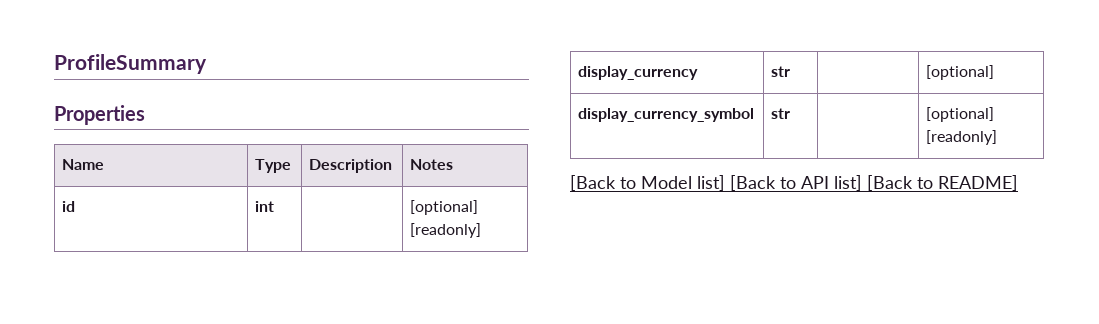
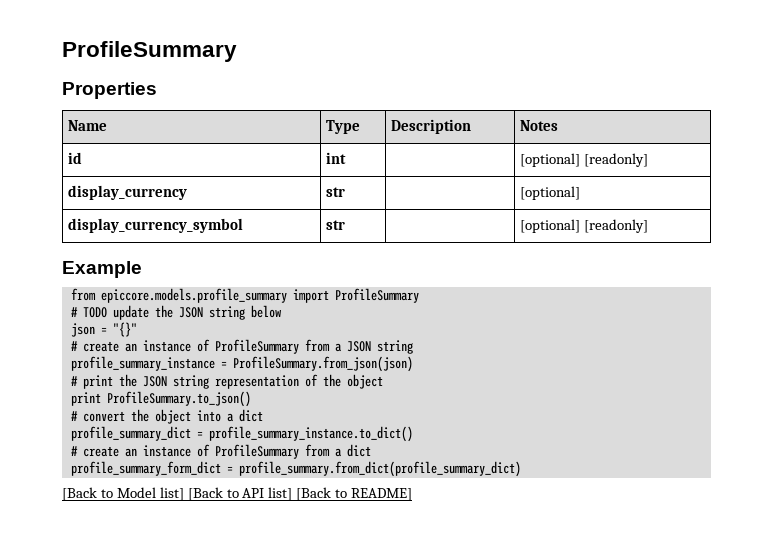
(998, 137) none -> [62,261,142,278] [70,288,419,303] [70,305,281,320] [70,322,137,337] [70,339,413,354] [70,356,413,372] [70,374,383,389] [70,391,251,407] [70,409,263,424] [70,426,413,442] [70,444,371,459] [70,461,521,477] // Example // from epiccore.models.profile_summary import ProfileSummary // # TODO update the JSON string below // json = "{}" // # create an instance of ProfileSummary from a JSON string // profile_summary_instance = ProfileSummary.from_json(json) // # print the JSON string representation of the object // print ProfileSummary.to_json() // # convert the object into a dict // profile_summary_dict = profile_summary_instance.to_dict() // # create an instance of ProfileSummary from a dict // profile_summary_form_dict = profile_summary.from_dict(profile_summary_dict)

